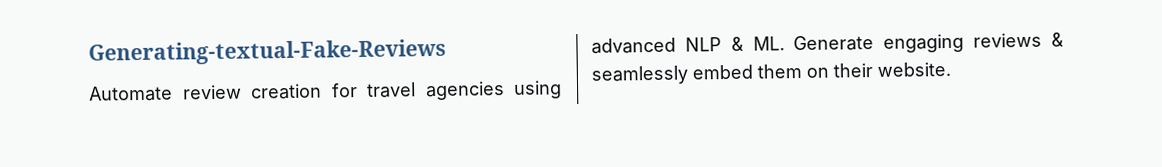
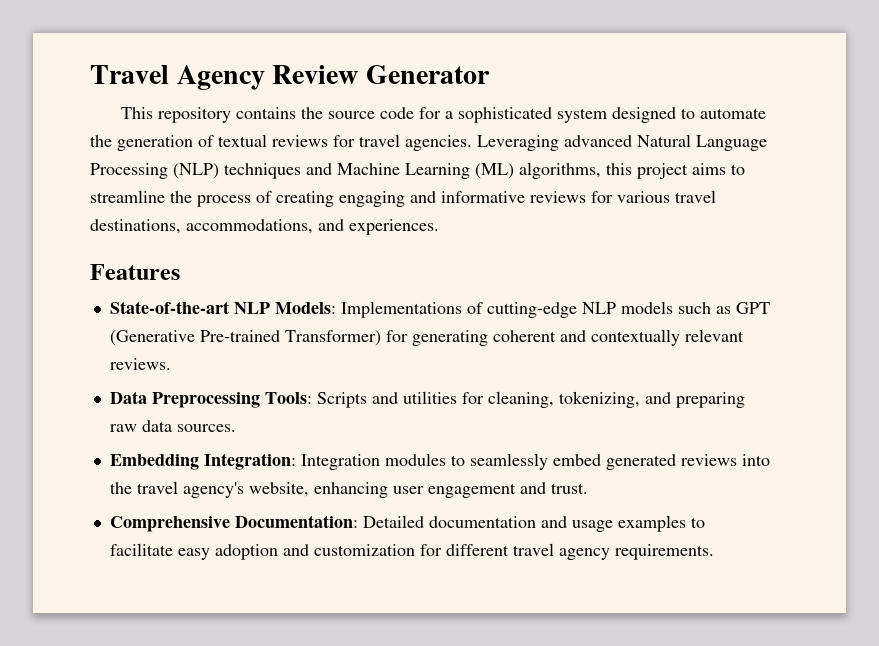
[88,38,446,66] [88,80,562,102] [591,32,1064,54] [591,61,951,85] Generating-textual-Fake-Reviews // Automate review creation for travel agencies using advanced NLP & ML. Generate engaging reviews & seamlessly embed them on their website. -> [90,65,490,90] [121,107,767,123] [90,134,767,151] [90,162,745,179] [90,190,716,207] [90,219,439,235] [90,264,180,280] [109,301,770,318] [109,329,744,346] [109,358,171,370] [109,391,745,408] [109,420,236,432] [109,453,770,470] [109,481,588,498] [109,515,705,532] [109,543,714,560] Travel Agency Review Generator // This repository contains the source code for a sophisticated system designed to automate the generation of textual reviews for travel agencies. Leveraging advanced Natural Language Processing (NLP) techniques and Machine Learning (ML) algorithms, this project aims to streamline the process of creating engaging and informative reviews for various travel destinations, accommodations, and experiences. // Features // State-of-the-art NLP Models: Implementations of cutting-edge NLP models such as GPT (Generative Pre-trained Transformer) for generating coherent and contextually relevant reviews. // Data Preprocessing Tools: Scripts and utilities for cleaning, tokenizing, and preparing raw data sources. // Embedding Integration: Integration modules to seamlessly embed generated reviews into the travel agency's website, enhancing user engagement and trust. // Comprehensive Documentation: Detailed documentation and usage examples to facilitate easy adoption and customization for different travel agency requirements.

